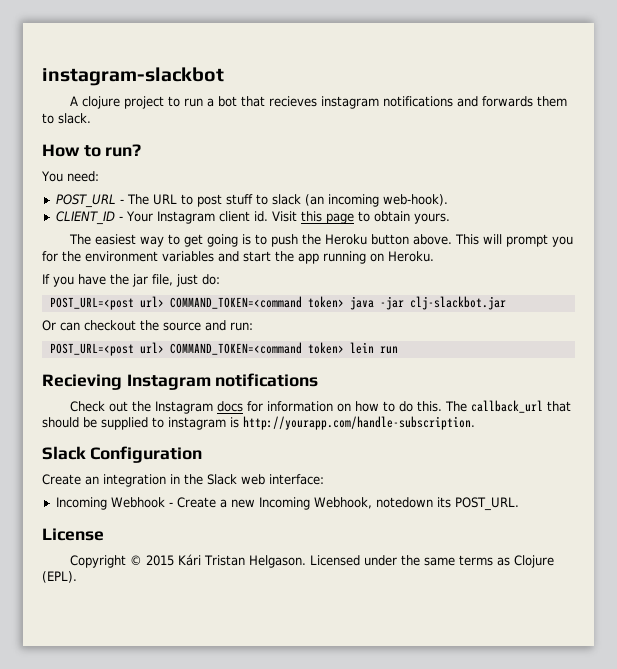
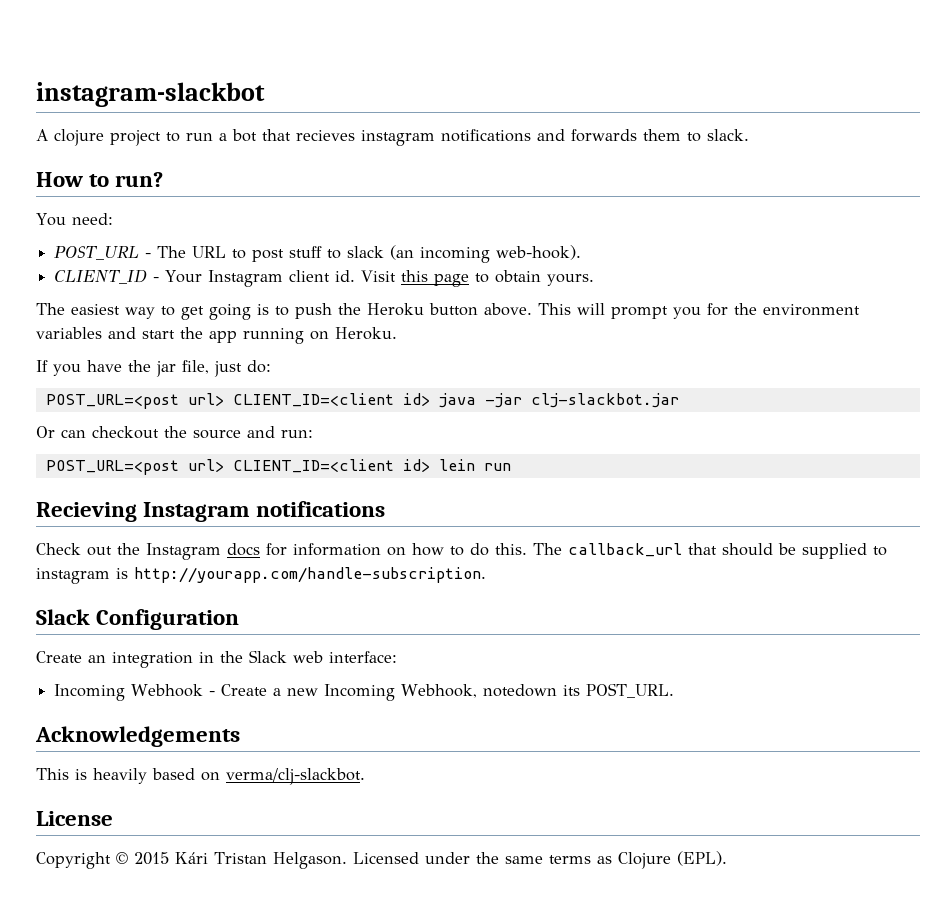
[169,296,344,309] COMMAND_TOKEN=<command token> -> [232,393,430,407] CLIENT_ID=<client id>
[169,342,344,355] COMMAND_TOKEN=<command token> -> [232,459,430,473] CLIENT_ID=<client id>
(519, 504) none -> [35,726,240,747] [36,768,365,785] // Acknowledgements // This is heavily based on verma/clj-slackbot.

